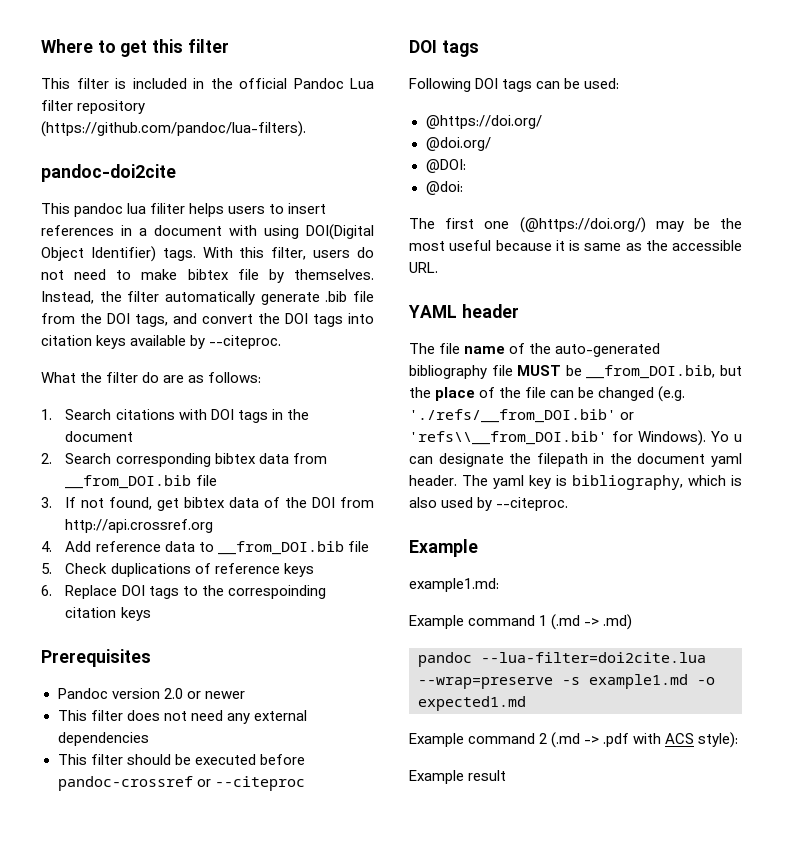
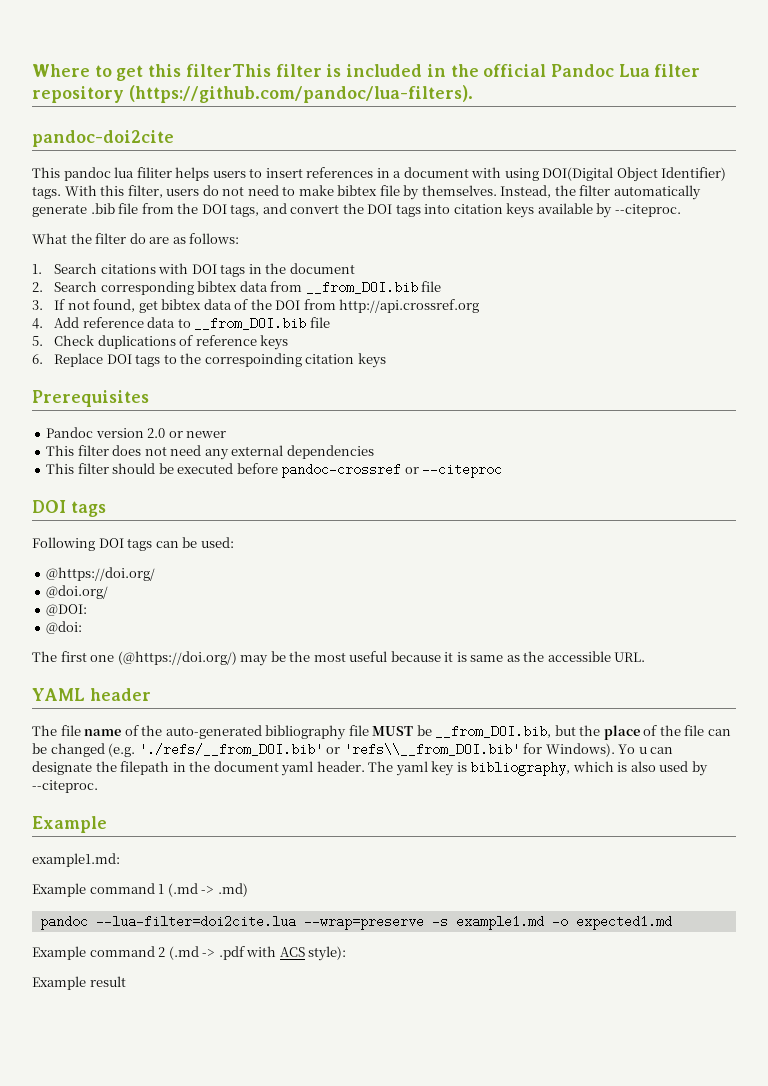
[187,39,229,53] [41,78,70,89] filter // This -> [185,64,271,77] filterThis

